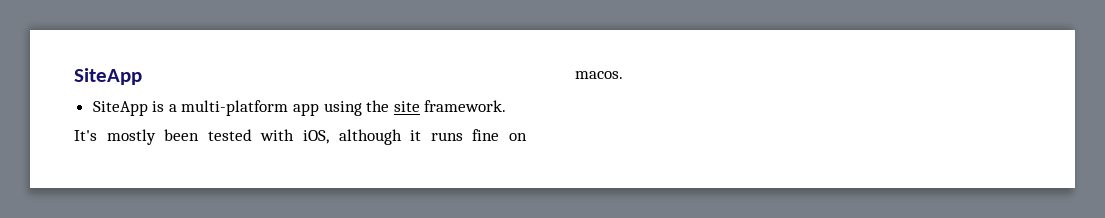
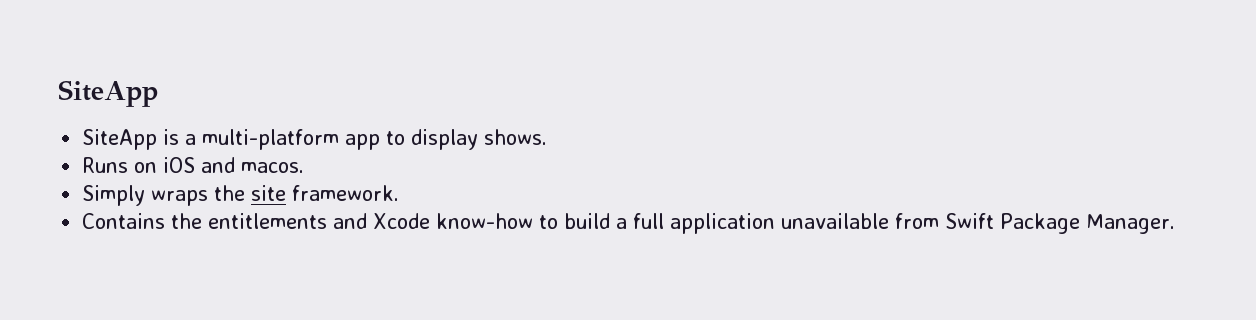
[323,100,507,116] [74,129,527,145] [575,71,623,79] using the site framework. // It's mostly been tested with iOS, although it runs fine on macos. -> [386,129,548,150] [82,157,305,173] [82,185,400,206] [82,213,1176,234] to display shows. // Runs on iOS and macos. // Simply wraps the site framework. // Contains the entitlements and Xcode know-how to build a full application unavailable from Swift Package Manager.

